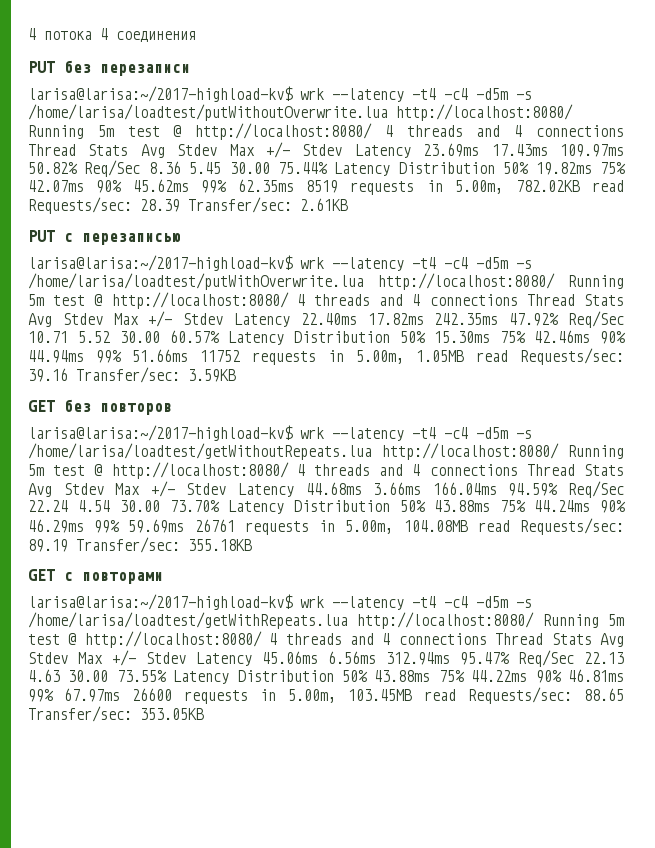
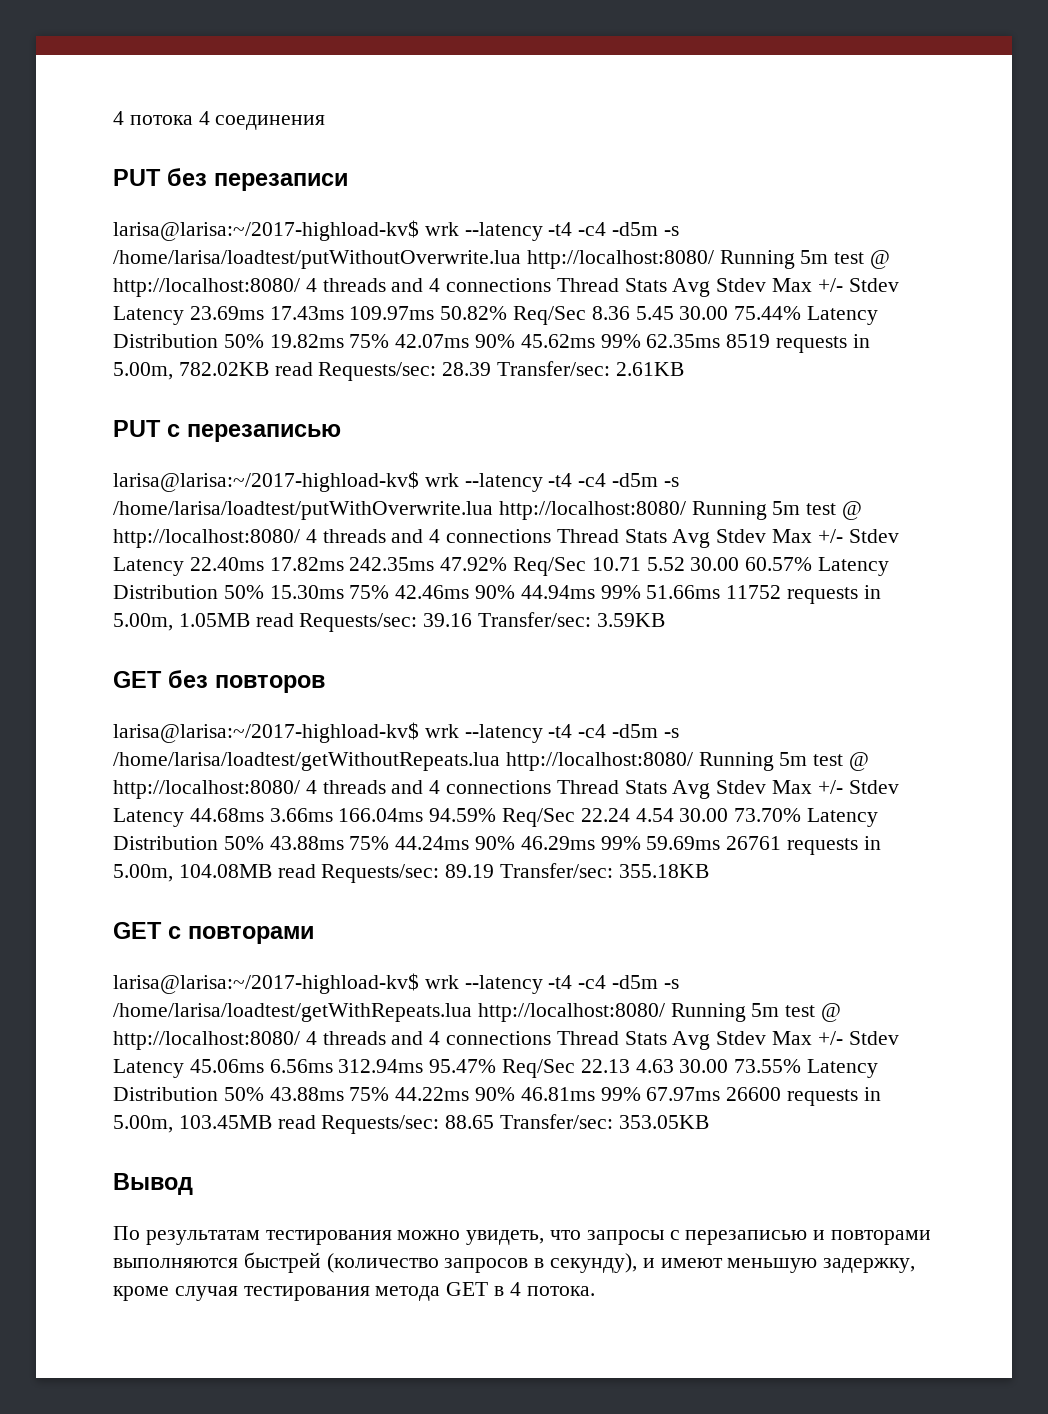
(204, 714) none -> [113,1173,193,1195] [113,1226,932,1245] [113,1252,916,1273] [113,1282,595,1301] // Вывод // По результатам тестирования можно увидеть, что запросы с перезаписью и повторами выполняются быстрей (количество запросов в секунду), и имеют меньшую задержку, кроме случая тестирования метода GET в 4 потока.

